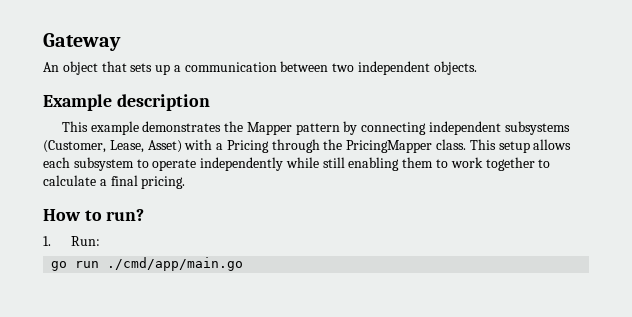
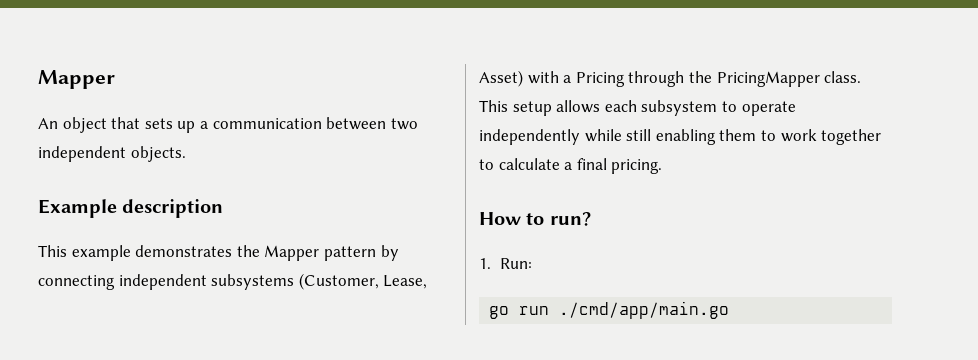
[43,33,121,51] Gateway -> [38,70,115,89] Mapper

